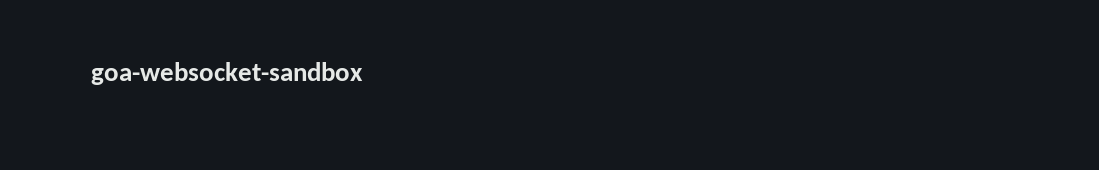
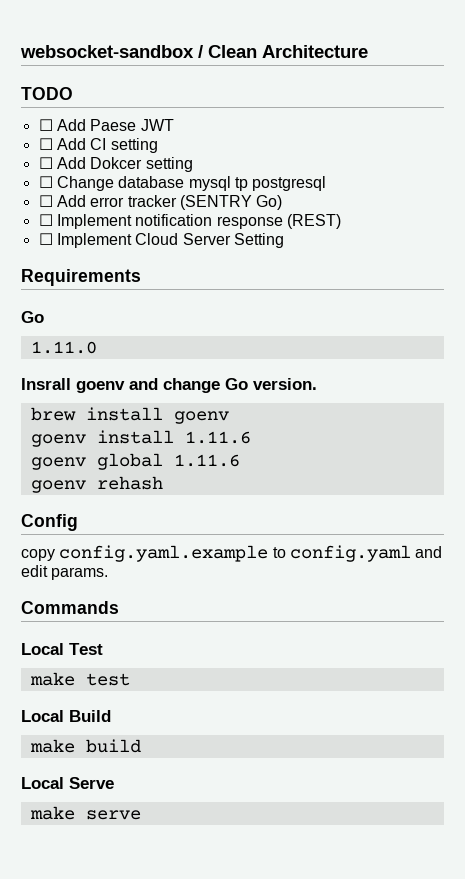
[91,62,363,85] goa-websocket-sandbox -> [20,45,368,58] [21,87,73,100] [38,119,174,131] [38,138,158,153] [38,157,193,172] [38,176,327,191] [38,195,283,210] [38,214,341,229] [38,233,284,248] [21,269,141,286] [21,311,44,323] [30,341,97,354] [21,378,317,393] [30,407,229,424] [30,430,251,447] [30,453,240,470] [30,476,163,493] [21,514,78,531] [21,545,443,562] [21,565,109,580] [21,601,119,614] [21,643,103,655] [29,672,130,686] [21,710,111,722] [29,739,141,753] [21,777,114,789] [29,806,141,820] websocket-sandbox / Clean Architecture // TODO // ☐ Add Paese JWT // ☐ Add CI setting // ☐ Add Dokcer setting // ☐ Change database mysql tp postgresql // ☐ Add error tracker (SENTRY Go) // ☐ Implement notification response (REST) // ☐ Implement Cloud Server Setting // Requirements // Go // 1.11.0 // Insrall goenv and change Go version. // brew install goenv // goenv install 1.11.6 // goenv global 1.11.6 // goenv rehash // Config // copy config.yaml.example to config.yaml and edit params. // Commands // Local Test // make test // Local Build // make build // Local Serve // make serve

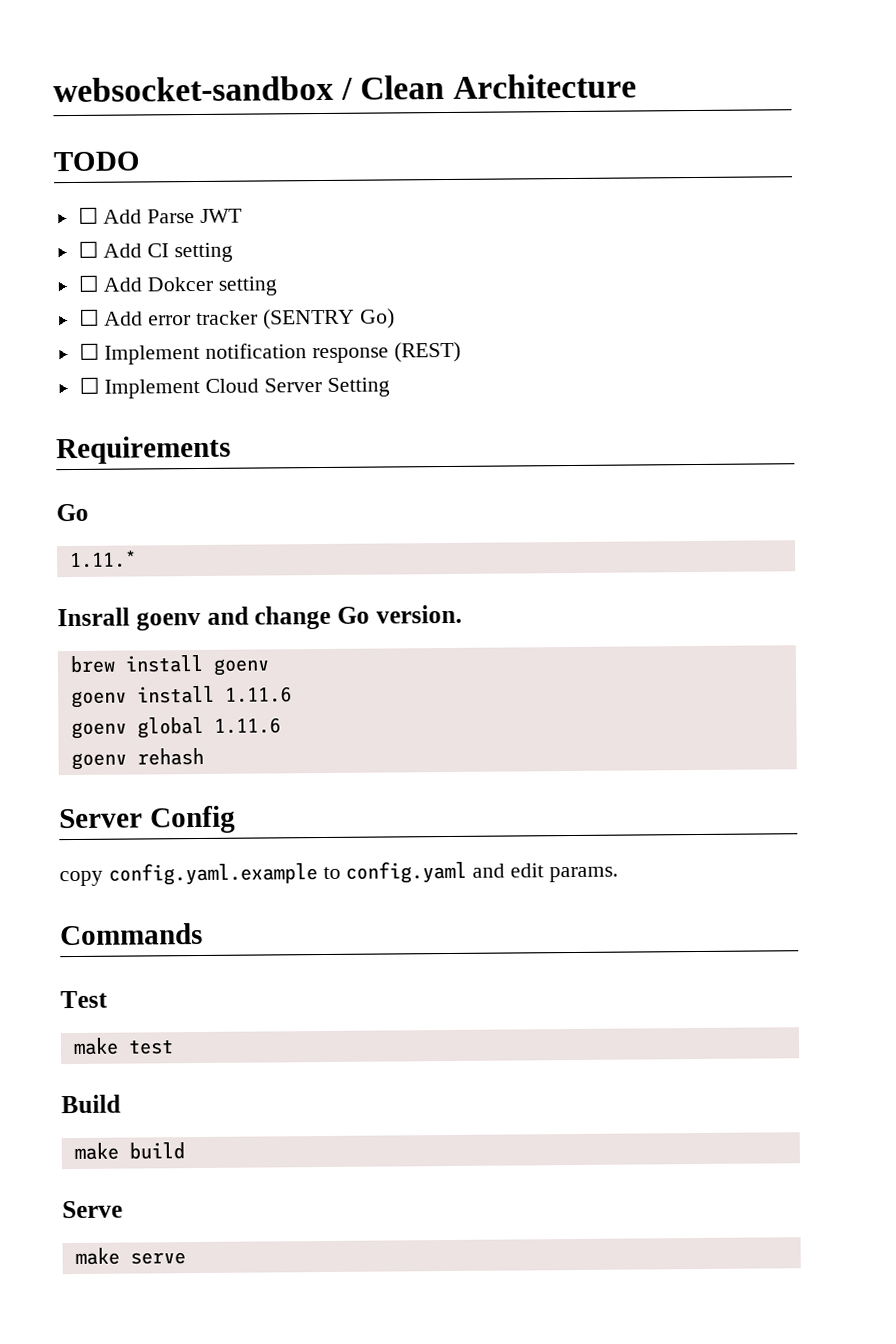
[90,119,137,131] Paese -> [147,209,196,224] Parse
[38,176,327,191] // ☐ Change database mysql tp postgresql -> (278, 286) none
[30,341,97,354] 1.11.0 -> [69,550,137,569] 1.11.*
(163, 483) none -> [59,808,143,829] Server
[21,643,64,655] Local -> (203, 934) none
[21,710,64,722] Local -> (174, 1047) none
[21,777,64,789] Local -> (185, 1151) none

